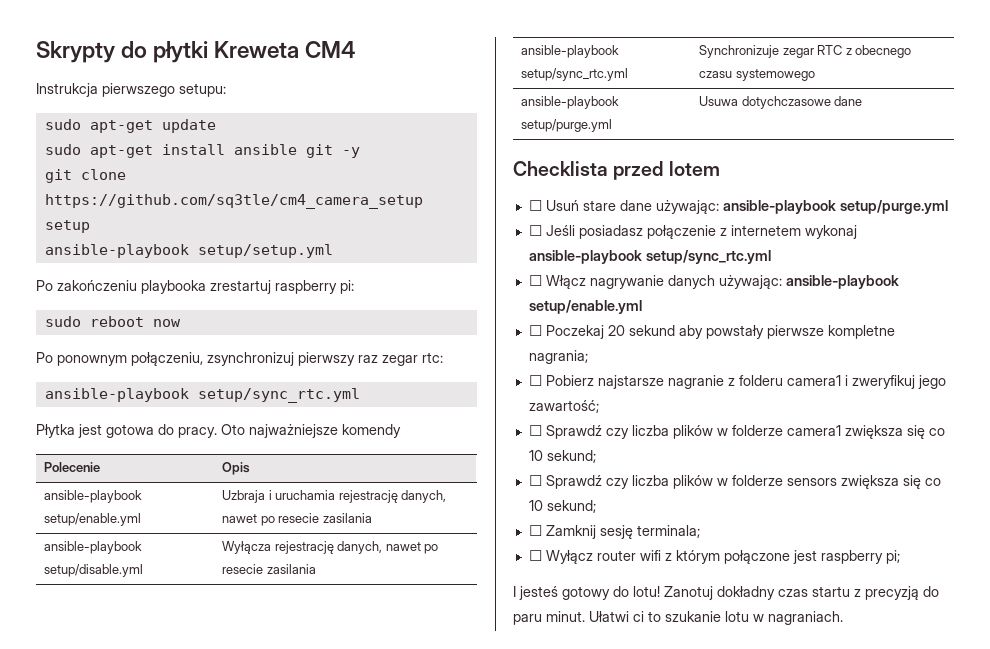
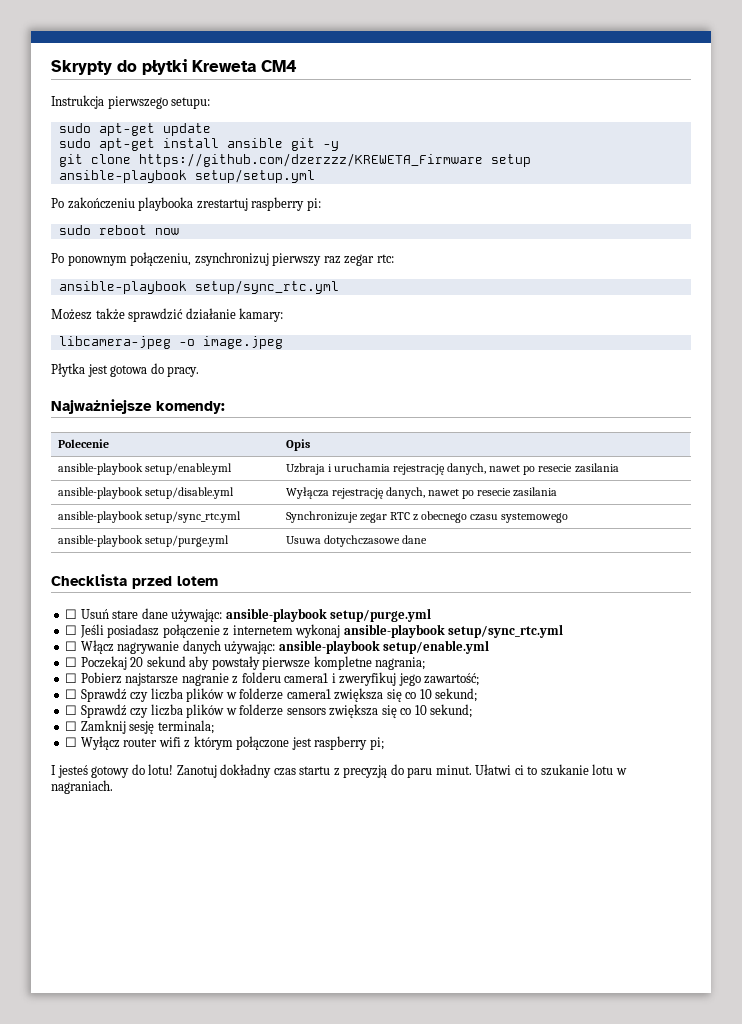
[44,194,423,209] https://github.com/sq3tle/cm4_camera_setup -> [138,153,483,167] https://github.com/dzerzzz/KREWETA_Firmware
(360, 395) none -> [51,308,284,322] [58,336,283,349] // Możesz także sprawdzić działanie kamary: // libcamera-jpeg -o image.jpeg
[221,424,401,438] Oto najważniejsze komendy -> [51,399,225,414] // Najważniejsze komendy:

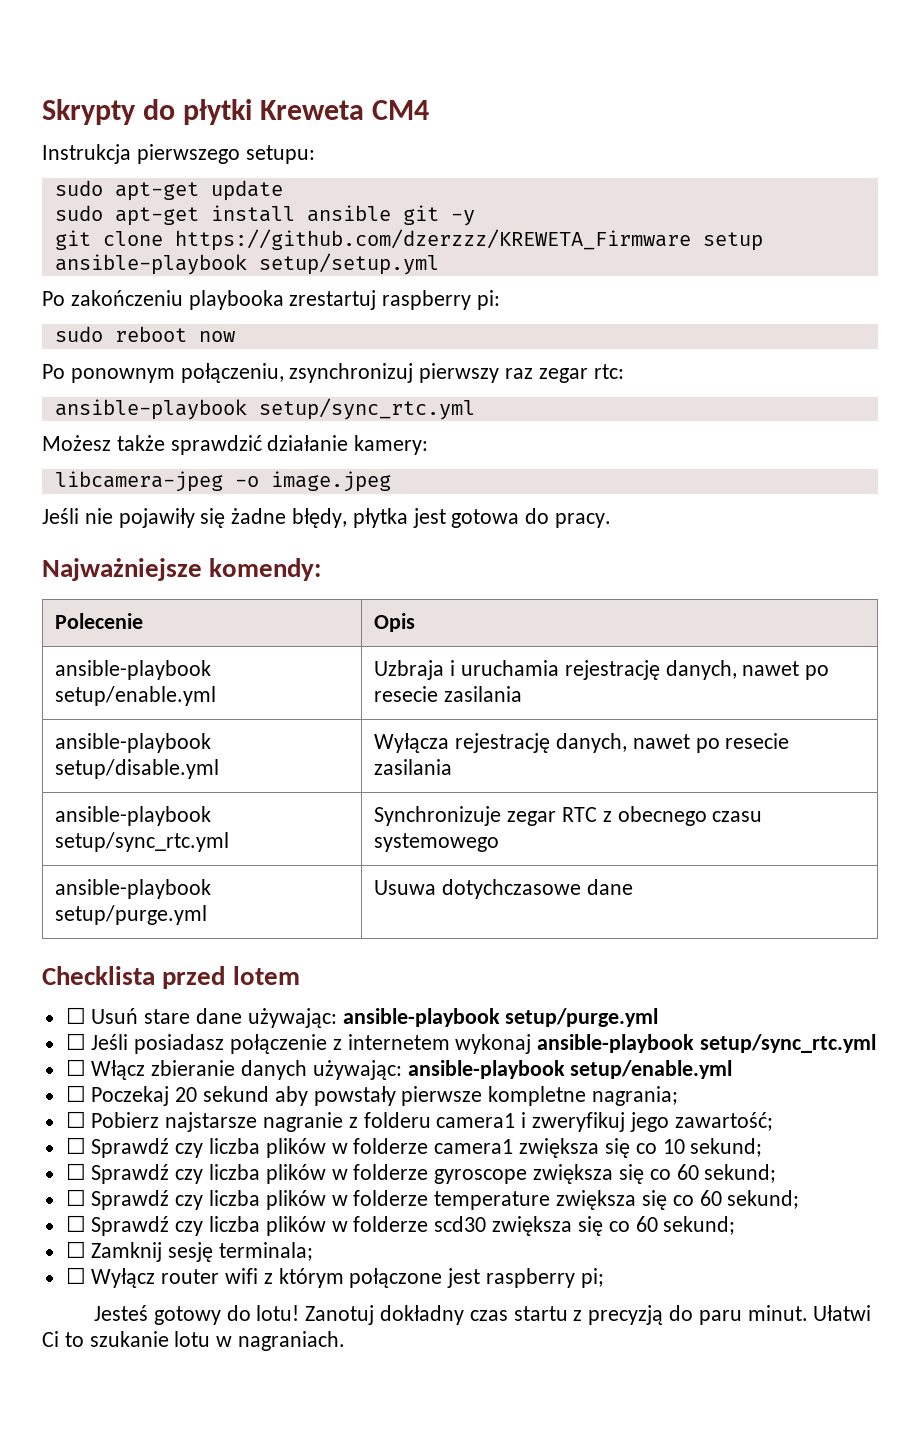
[239,308,284,322] kamary: -> [354,435,429,455] kamery:
[51,363,85,377] Płytka -> [42,508,408,528] Jeśli nie pojawiły się żadne błędy, płytka
[117,641,180,654] nagrywanie -> [151,1060,236,1076] zbieranie
[286,704,427,718] sensors zwiększa się co 10 -> [434,1164,777,1184] [65,1189,800,1210] [65,1215,658,1236] gyroscope zwiększa się co 60 sekund; // ☐ Sprawdź czy liczba plików w folderze temperature zwiększa się co 60 sekund; // ☐ Sprawdź czy liczba plików w folderze scd30 zwiększa się co 60
[51,765,88,778] I jesteś -> [93,1305,148,1321] Jesteś
[514,765,524,775] ci -> [42,1331,59,1347] Ci

